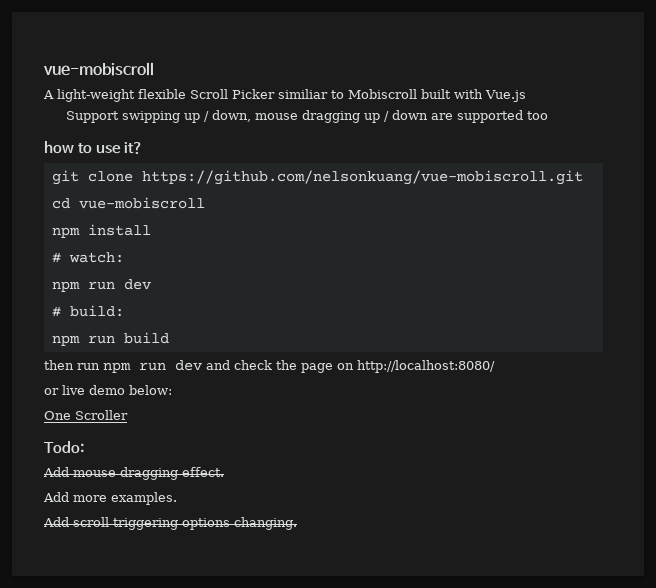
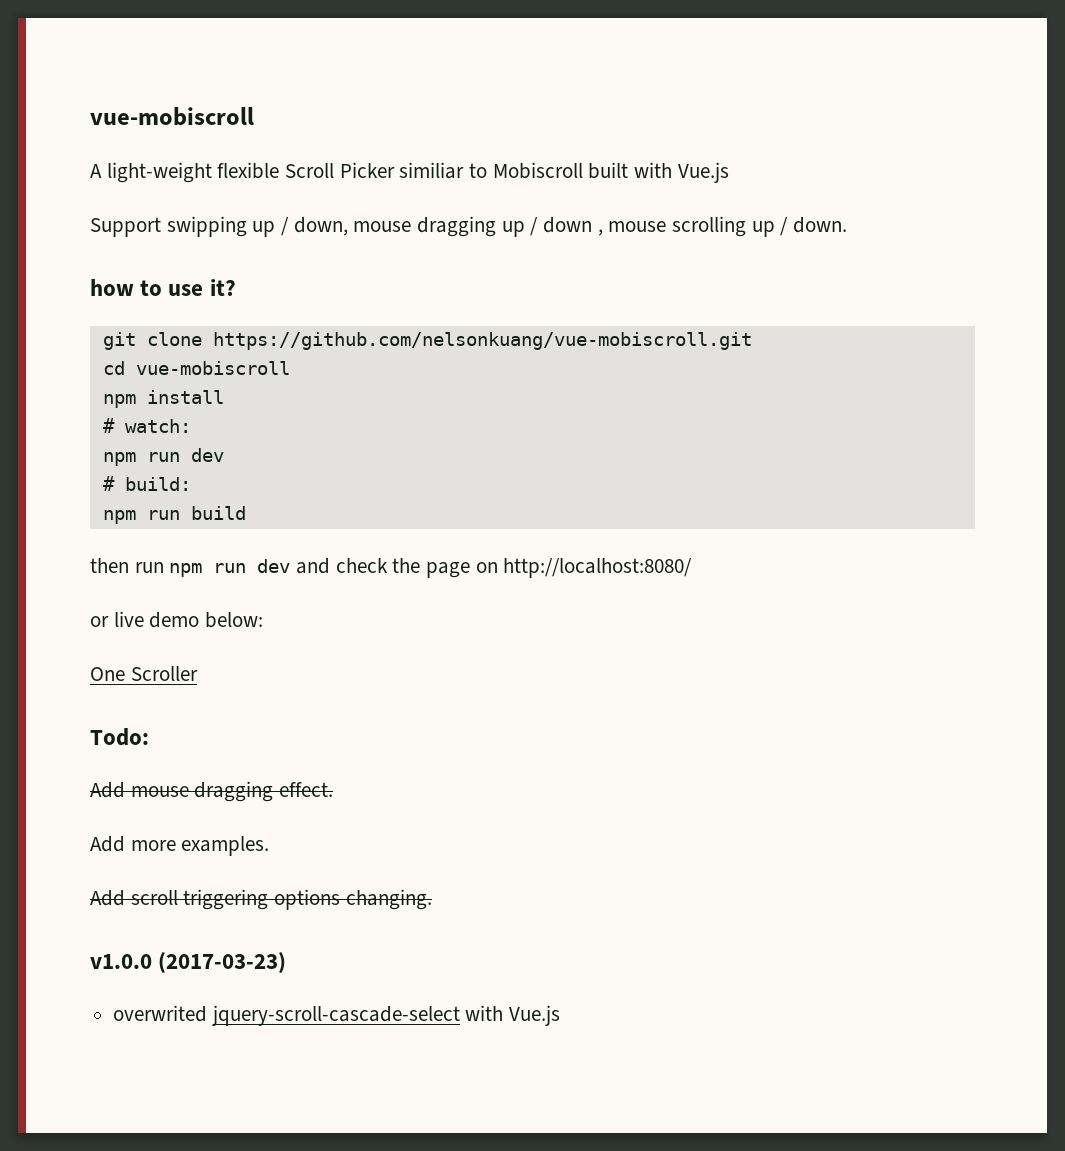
[430,110,548,123] are supported too -> [597,216,848,237] , mouse scrolling up / down.
(297, 523) none -> [90,952,287,974] [113,1005,561,1026] // v1.0.0 (2017-03-23) // overwrited jquery-scroll-cascade-select with Vue.js

